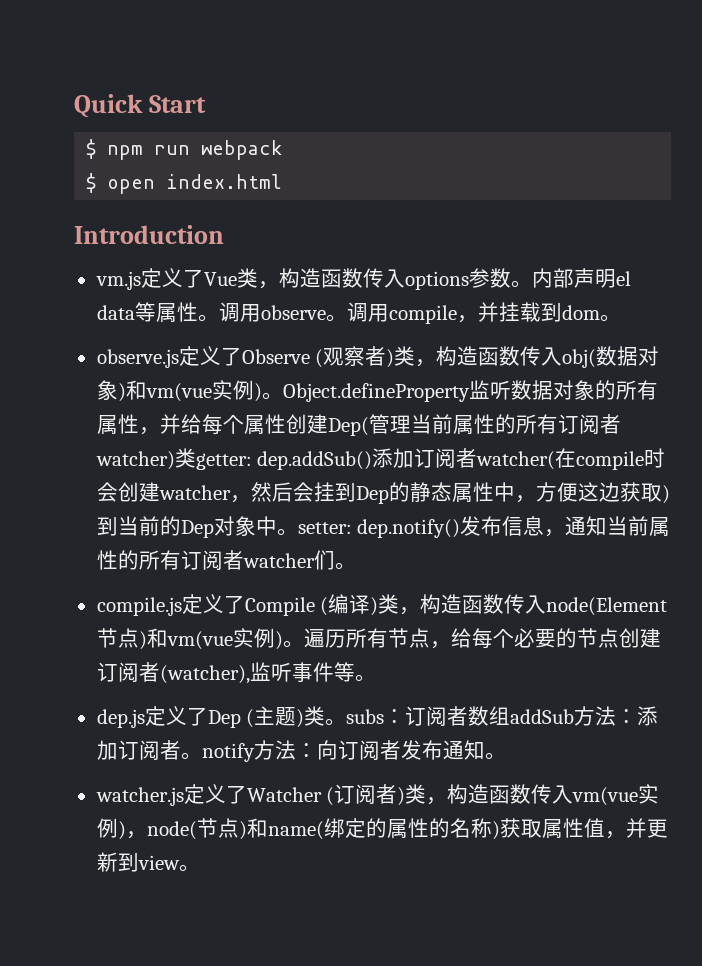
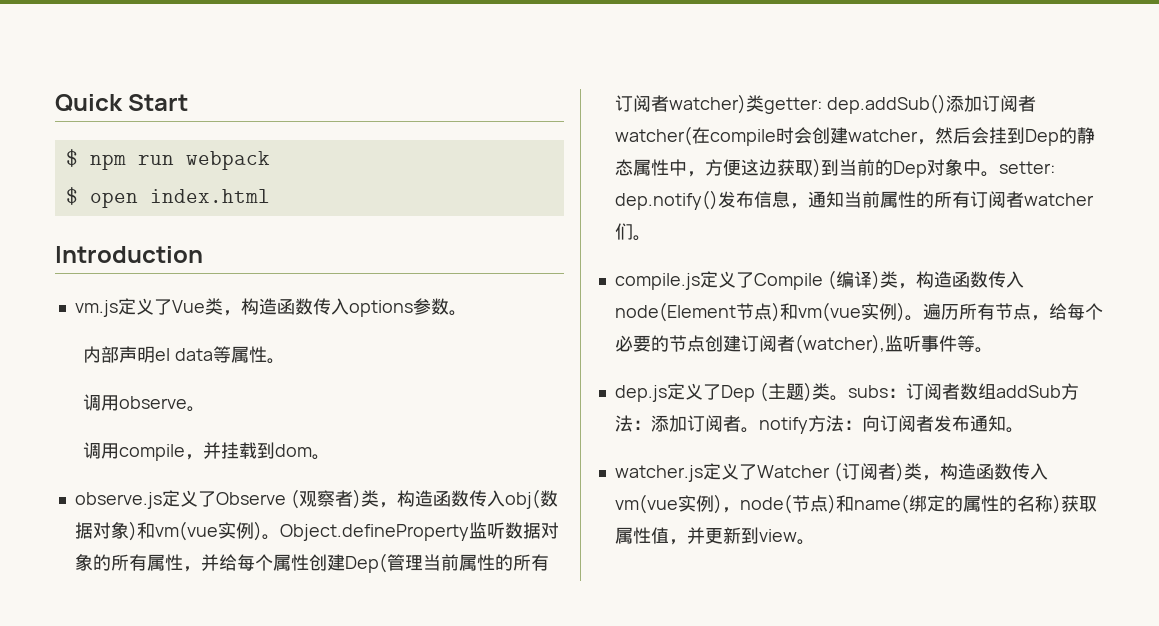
(532, 284) none -> (467, 313) //
(219, 318) none -> (285, 361) //
(347, 318) none -> (205, 409) //

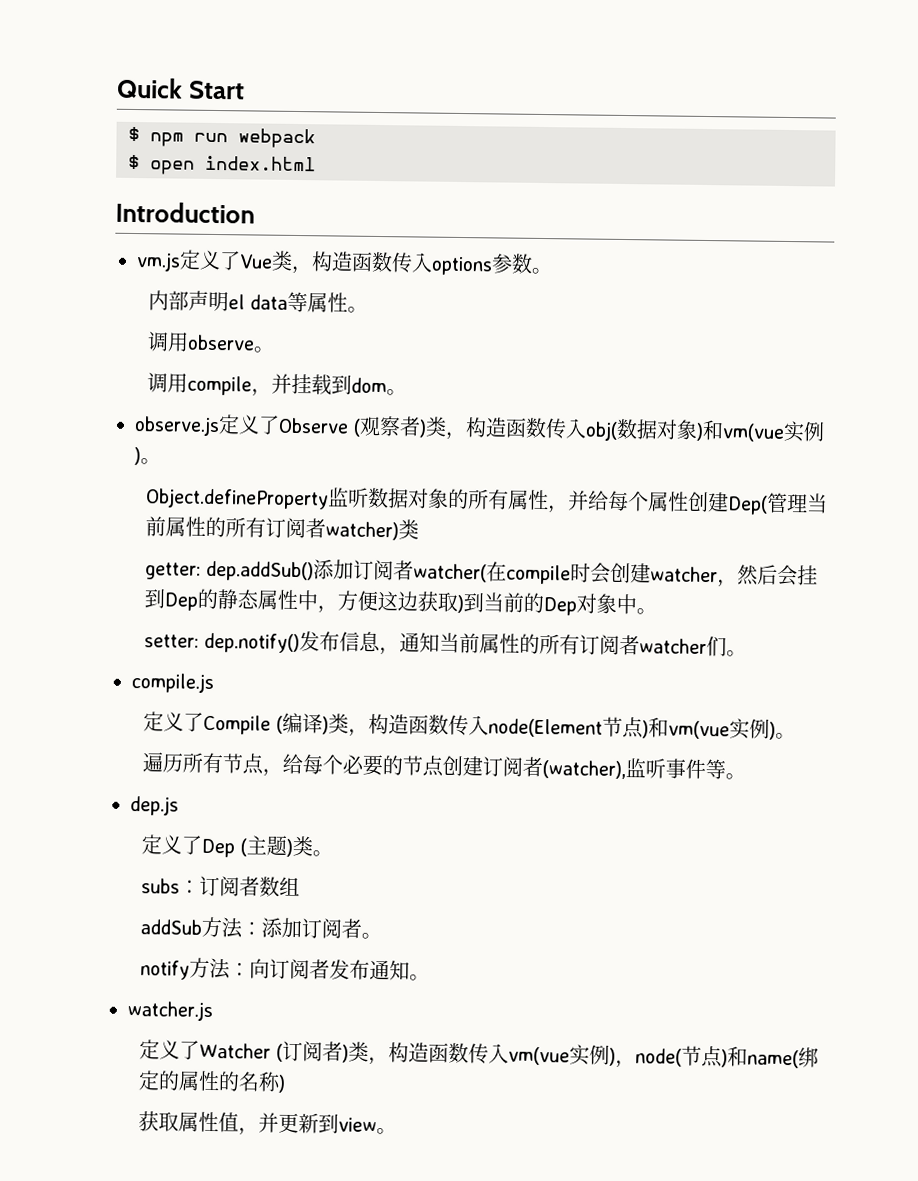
(280, 537) none -> (161, 461) //
(764, 103) none -> (419, 529) //
(999, 174) none -> (657, 611) //
(700, 281) none -> (214, 683) //
(923, 318) none -> (796, 736) //
(667, 393) none -> (179, 806) //
(848, 398) none -> (333, 853) //
(996, 391) none -> (300, 886) //
(759, 430) none -> (382, 936) //
(703, 473) none -> (213, 1011) //
(1061, 504) none -> (286, 1083) //

